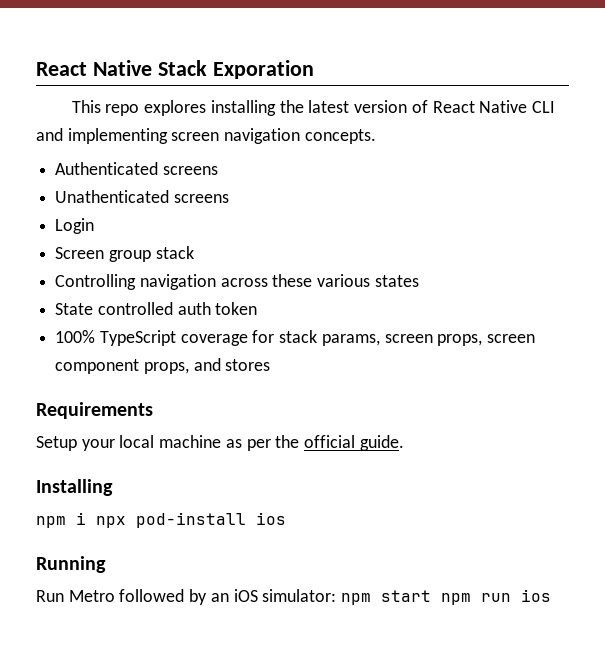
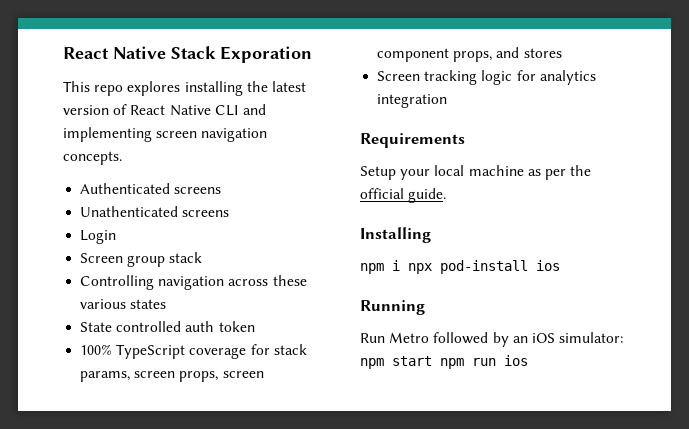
(271, 365) none -> [377,70,596,85] [377,94,448,108] // Screen tracking logic for analytics integration

